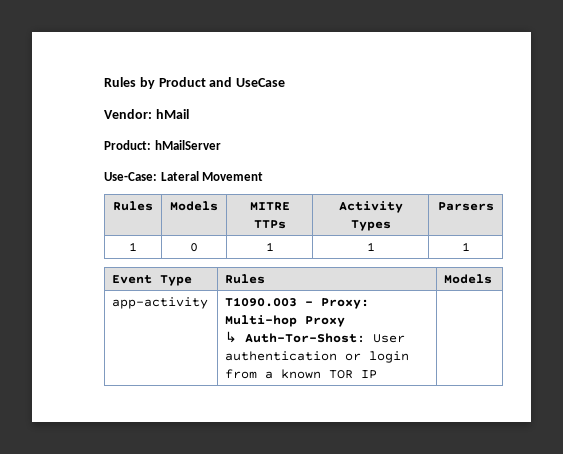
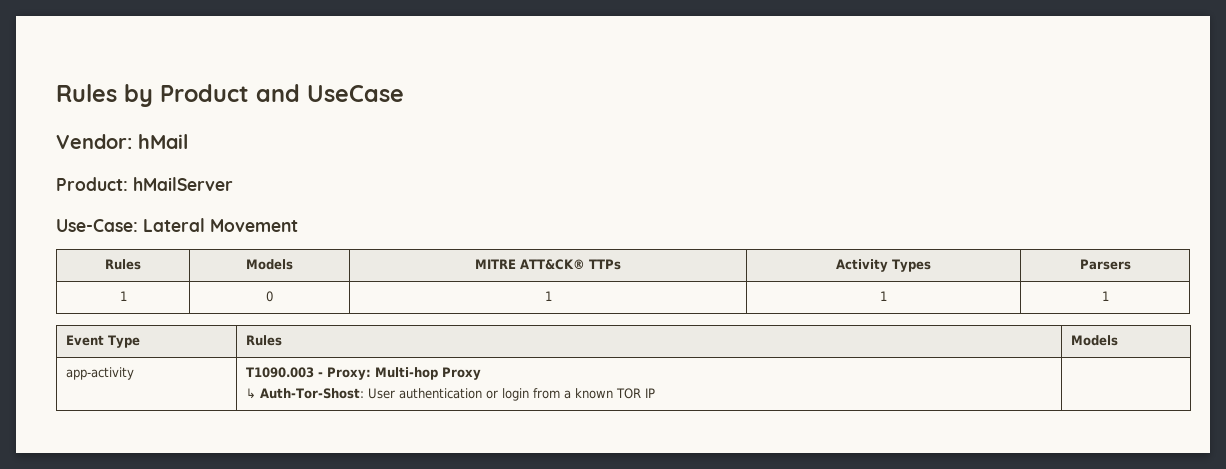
(290, 206) none -> [520,259,586,270] ATT&CK®

